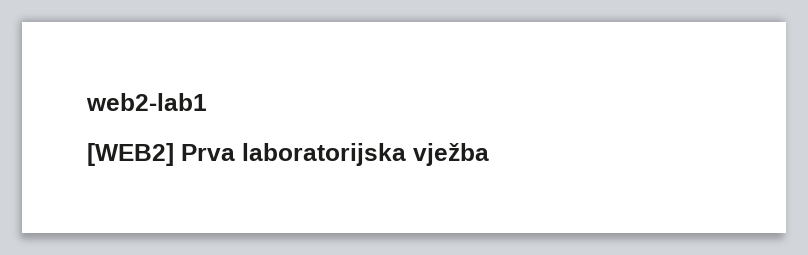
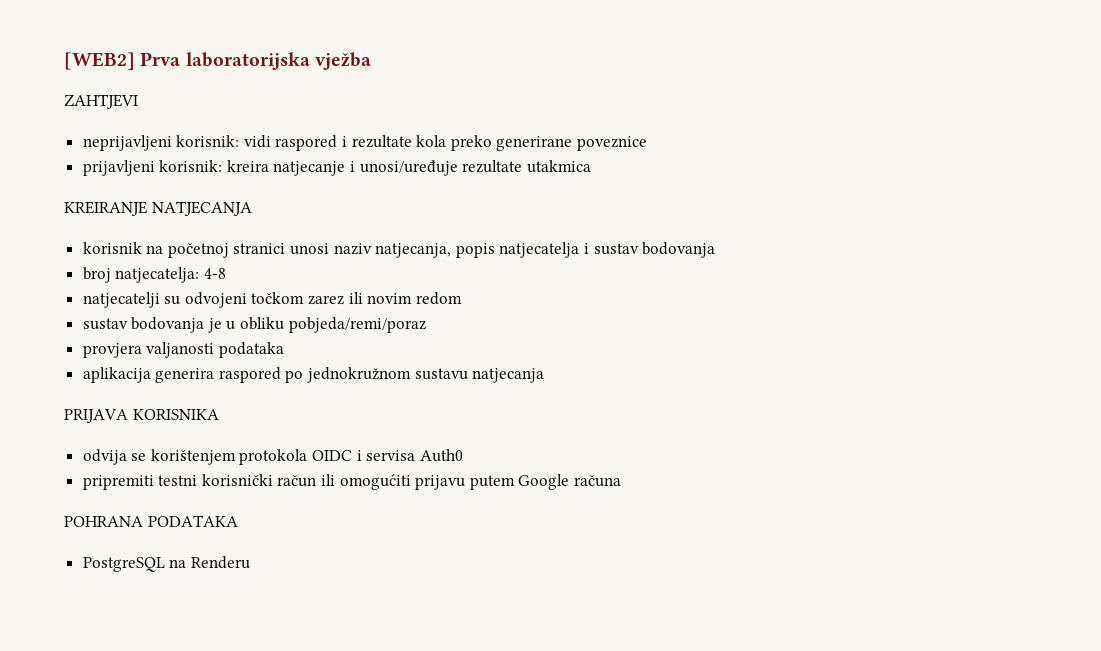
[86,93,207,111] web2-lab1 // -> (64, 61) none
(489, 154) none -> [64,94,138,109] [82,135,648,151] [82,160,591,176] [64,201,252,216] [82,242,716,258] [82,267,226,283] [82,292,462,308] [82,317,426,333] [82,342,284,358] [82,367,545,383] [64,409,219,423] [82,449,463,465] [82,474,622,490] [64,515,238,527] [82,556,250,572] // ZAHTJEVI // neprijavljeni korisnik: vidi raspored i rezultate kola preko generirane poveznice // prijavljeni korisnik: kreira natjecanje i unosi/uređuje rezultate utakmica // KREIRANJE NATJECANJA // korisnik na početnoj stranici unosi naziv natjecanja, popis natjecatelja i sustav bodovanja // broj natjecatelja: 4-8 // natjecatelji su odvojeni točkom zarez ili novim redom // sustav bodovanja je u obliku pobjeda/remi/poraz // provjera valjanosti podataka // aplikacija generira raspored po jednokružnom sustavu natjecanja // PRIJAVA KORISNIKA // odvija se korištenjem protokola OIDC i servisa Auth0 // pripremiti testni korisnički račun ili omogućiti prijavu putem Google računa // POHRANA PODATAKA // PostgreSQL na Renderu

